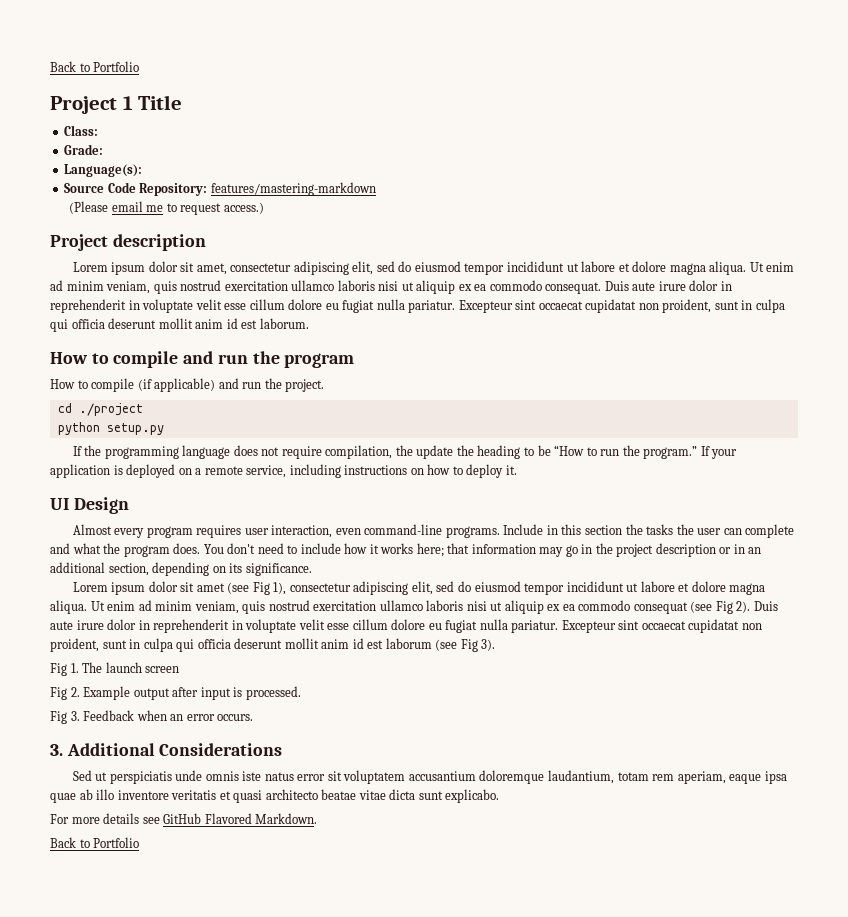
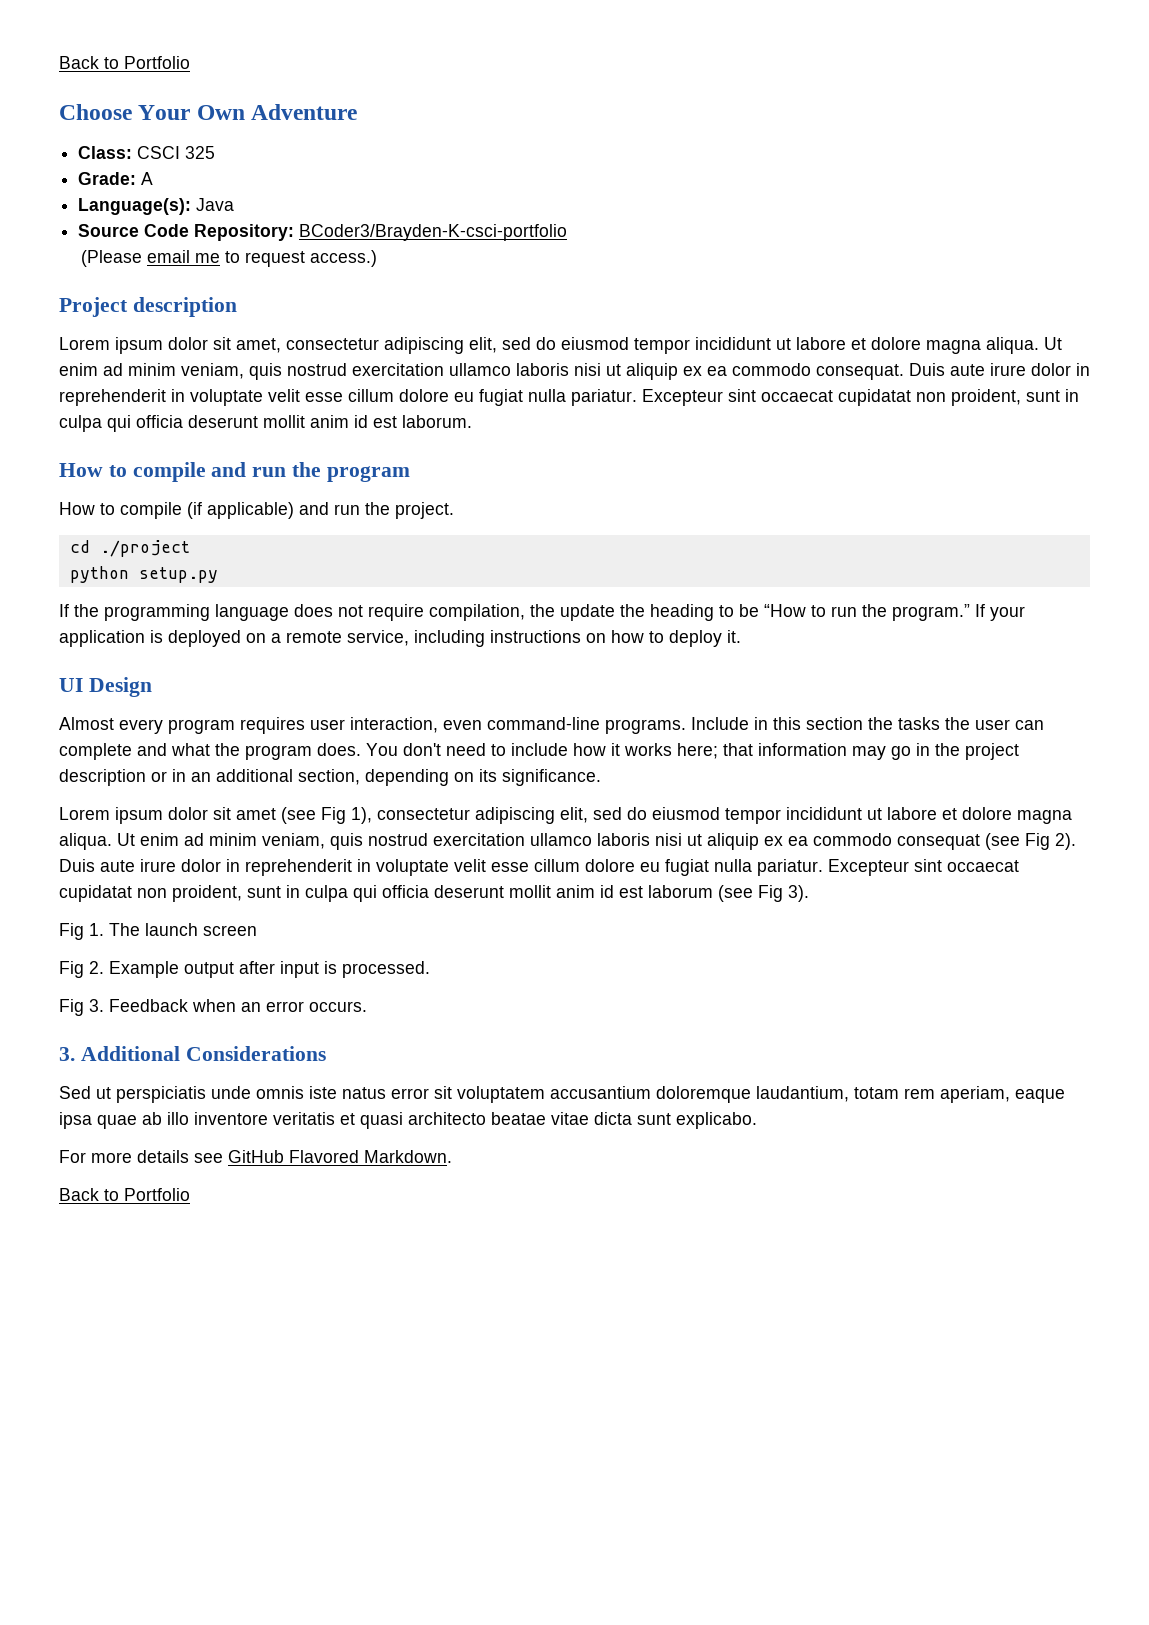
[50,95,183,114] Project 1 Title -> [59,104,358,120] Choose Your Own Adventure
(99, 130) none -> [137,146,216,159] CSCI 325
(104, 149) none -> [141,172,154,185] A
(143, 170) none -> [196,198,235,211] Java
[210,182,376,196] features/mastering-markdown -> [299,224,568,241] BCoder3/Brayden-K-csci-portfolio

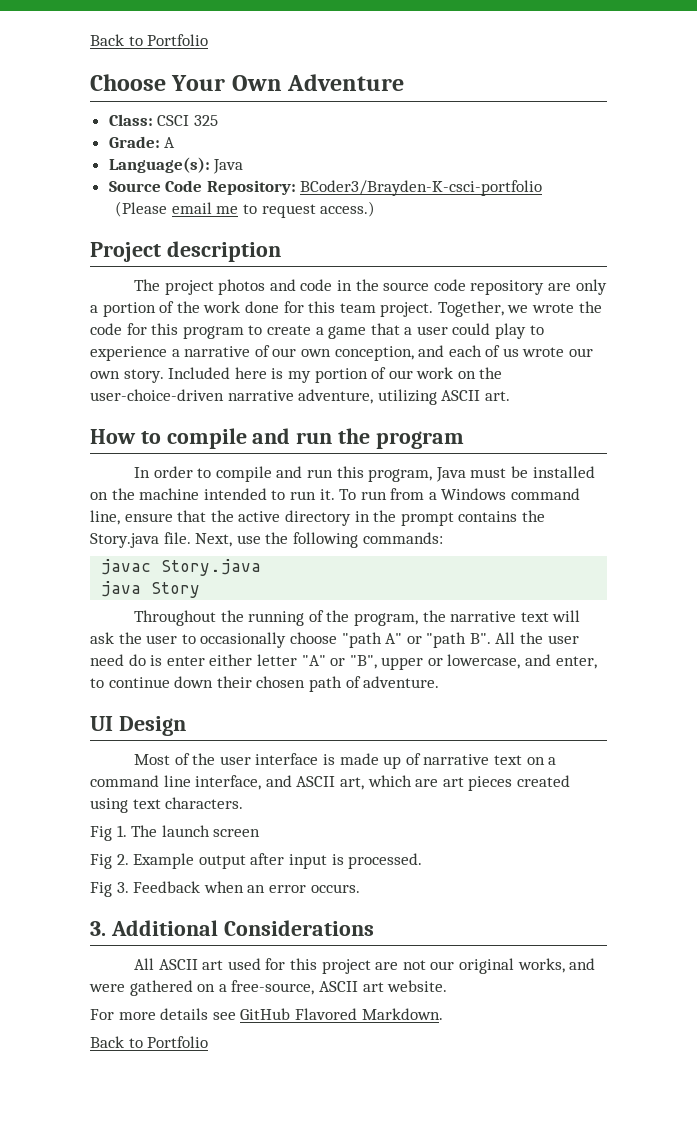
[59,337,1062,354] [59,363,1090,380] [59,389,1079,406] [59,415,472,432] Lorem ipsum dolor sit amet, consectetur adipiscing elit, sed do eiusmod tempor incididunt ut labore et dolore magna aliqua. Ut enim ad minim veniam, quis nostrud exercitation ullamco laboris nisi ut aliquip ex ea commodo consequat. Duis aute irure dolor in reprehenderit in voluptate velit esse cillum dolore eu fugiat nulla pariatur. Excepteur sint occaecat cupidatat non proident, sunt in culpa qui officia deserunt mollit anim id est laborum. -> [134,279,607,295] [90,301,602,317] [90,323,544,339] [90,345,594,361] [90,367,503,383] [90,389,510,405] The project photos and code in the source code repository are only a portion of the work done for this team project. Together, we wrote the code for this program to create a game that a user could play to experience a narrative of our own conception, and each of us wrote our own story. Included here is my portion of our work on the user-choice-driven narrative adventure, utilizing ASCII art.
[59,502,454,519] [69,540,190,557] [69,566,218,583] [59,604,1025,621] [59,630,741,647] [59,677,152,697] [59,717,1044,734] [59,743,1019,760] [59,769,601,786] [59,807,1072,824] [59,833,1076,850] [59,859,1019,876] [59,885,809,902] How to compile (if applicable) and run the project. // cd ./project // python setup.py // If the programming language does not require compilation, the update the heading to be “How to run the program.” If your application is deployed on a remote service, including instructions on how to deploy it. // UI Design // Almost every program requires user interaction, even command-line programs. Include in this section the tasks the user can complete and what the program does. You don't need to include how it works here; that information may go in the project description or in an additional section, depending on its significance. // Lorem ipsum dolor sit amet (see Fig 1), consectetur adipiscing elit, sed do eiusmod tempor incididunt ut labore et dolore magna aliqua. Ut enim ad minim veniam, quis nostrud exercitation ullamco laboris nisi ut aliquip ex ea commodo consequat (see Fig 2). Duis aute irure dolor in reprehenderit in voluptate velit esse cillum dolore eu fugiat nulla pariatur. Excepteur sint occaecat cupidatat non proident, sunt in culpa qui officia deserunt mollit anim id est laborum (see Fig 3). -> [134,466,595,482] [90,488,581,500] [90,510,545,526] [90,532,443,548] [100,559,262,576] [100,581,201,598] [134,610,581,626] [90,632,579,648] [90,654,597,670] [90,676,440,692] [90,716,186,736] [134,753,557,769] [90,775,570,791] [90,797,244,813] In order to compile and run this program, Java must be installed on the machine intended to run it. To run from a Windows command line, ensure that the active directory in the prompt contains the Story.java file. Next, use the following commands: // javac Story.java // java Story // Throughout the running of the program, the narrative text will ask the user to occasionally choose "path A" or "path B". All the user need do is enter either letter "A" or "B", upper or lowercase, and enter, to continue down their chosen path of adventure. // UI Design // Most of the user interface is made up of narrative text on a command line interface, and ASCII art, which are art pieces created using text characters.
[59,1086,1065,1103] [59,1112,757,1129] Sed ut perspiciatis unde omnis iste natus error sit voluptatem accusantium doloremque laudantium, totam rem aperiam, eaque ipsa quae ab illo inventore veritatis et quasi architecto beatae vitae dicta sunt explicabo. -> [134,958,596,974] [89,980,448,996] All ASCII art used for this project are not our original works, and were gathered on a free-source, ASCII art website.

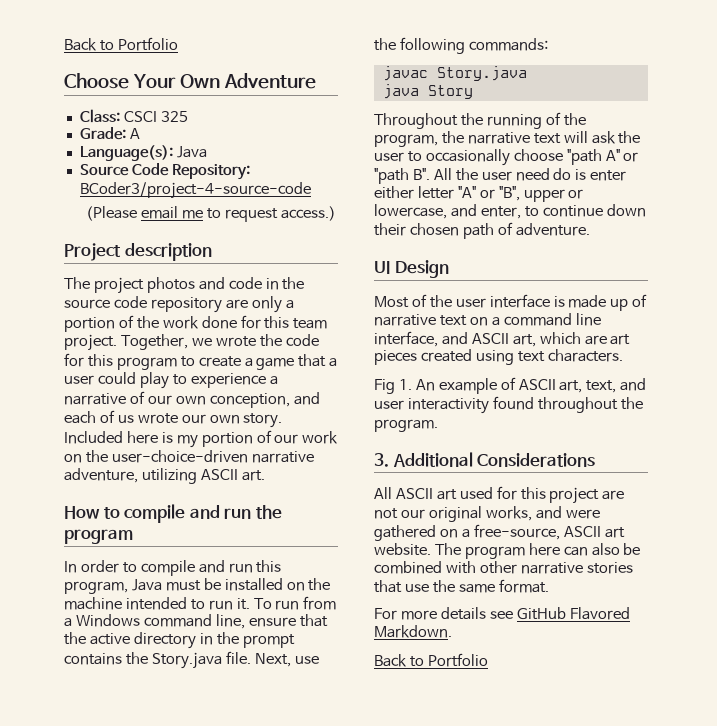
[300,180,543,196] BCoder3/Brayden-K-csci-portfolio -> [79,182,311,199] BCoder3/project-4-source-code
[131,825,261,837] [90,853,423,869] [90,881,360,897] The launch screen // Fig 2. Example output after input is processed. // Fig 3. Feedback when an error occurs. -> [415,377,647,394] [374,396,643,414] [374,419,438,432] An example of ASCII art, text, and user interactivity found throughout the program.
(448, 986) none -> [434,543,641,559] [374,561,633,574] [374,579,549,593] The program here can also be combined with other narrative stories that use the same format.

